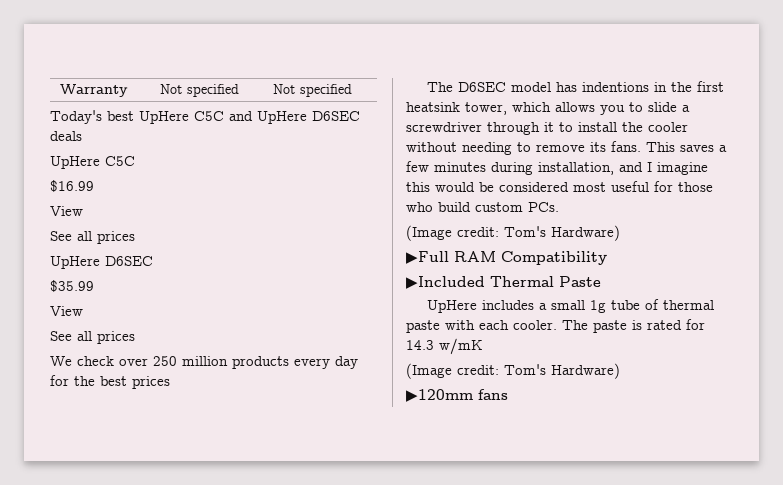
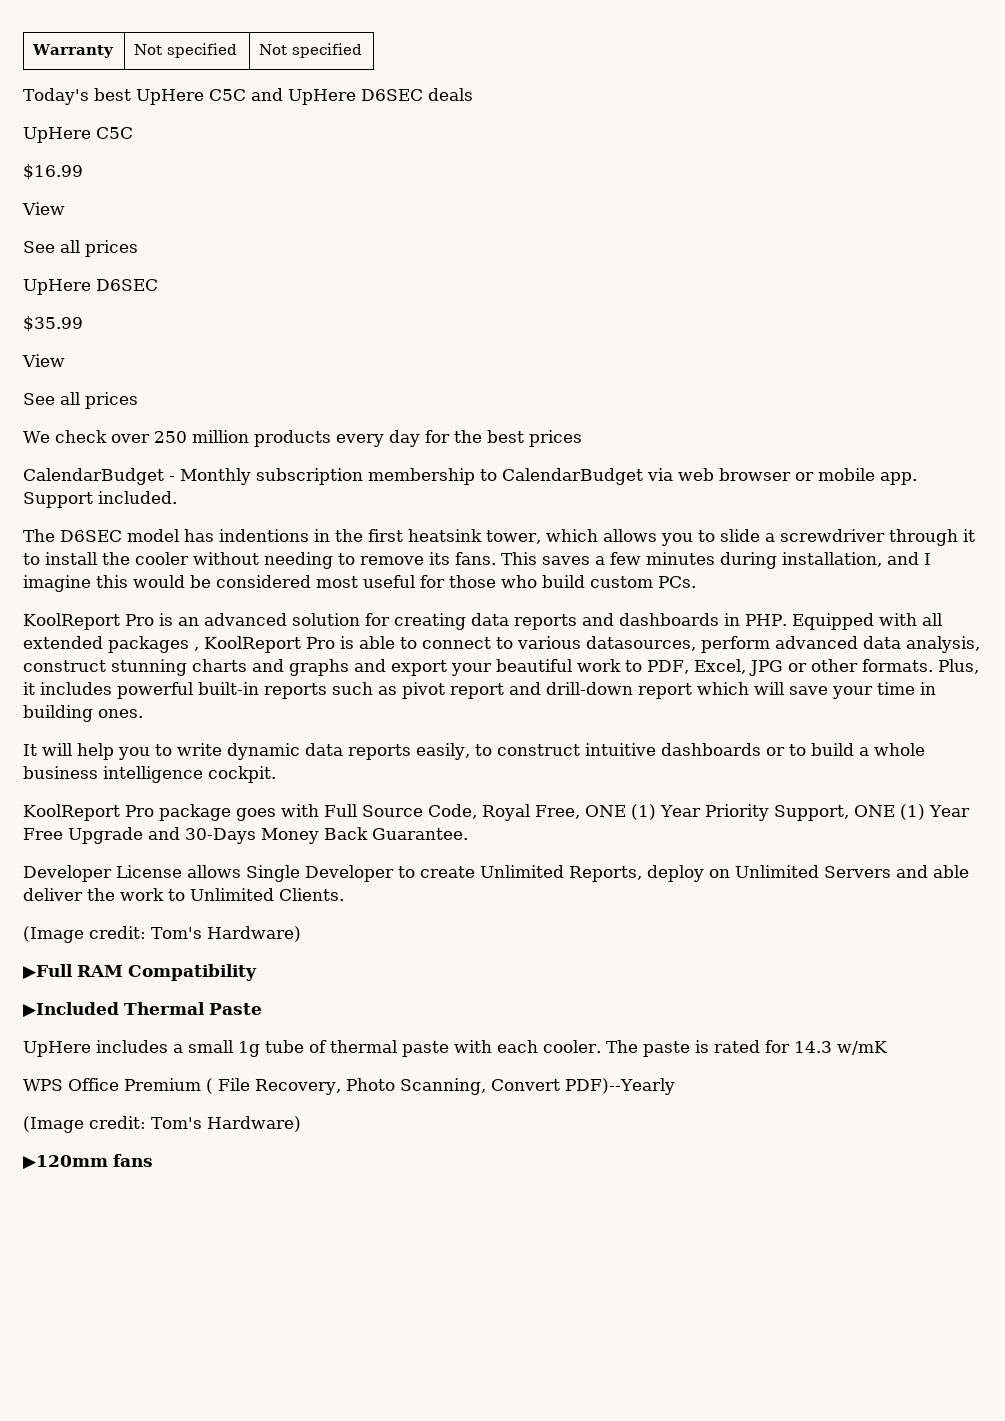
(170, 382) none -> [23,468,917,485] [23,491,177,508] // CalendarBudget - Monthly subscription membership to CalendarBudget via web browser or mobile app. Support included.
(559, 207) none -> [23,613,942,630] [23,636,980,653] [23,659,979,676] [23,682,936,699] [23,705,143,722] [23,743,925,760] [23,766,276,783] [23,804,970,821] [23,827,468,844] [23,865,969,882] [23,888,344,901] // KoolReport Pro is an advanced solution for creating data reports and dashboards in PHP. Equipped with all extended packages , KoolReport Pro is able to connect to various datasources, perform advanced data analysis, construct stunning charts and graphs and export your beautiful work to PDF, Excel, JPG or other formats. Plus, it includes powerful built-in reports such as pivot report and drill-down report which will save your time in building ones. // It will help you to write dynamic data reports easily, to construct intuitive dashboards or to build a whole business intelligence cockpit. // KoolReport Pro package goes with Full Source Code, Royal Free, ONE (1) Year Priority Support, ONE (1) Year Free Upgrade and 30-Days Money Back Guarantee. // Developer License allows Single Developer to create Unlimited Reports, deploy on Unlimited Servers and able deliver the work to Unlimited Clients.
(483, 346) none -> [23,1078,675,1095] // WPS Office Premium ( File Recovery, Photo Scanning, Convert PDF)--Yearly

